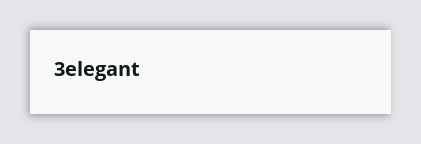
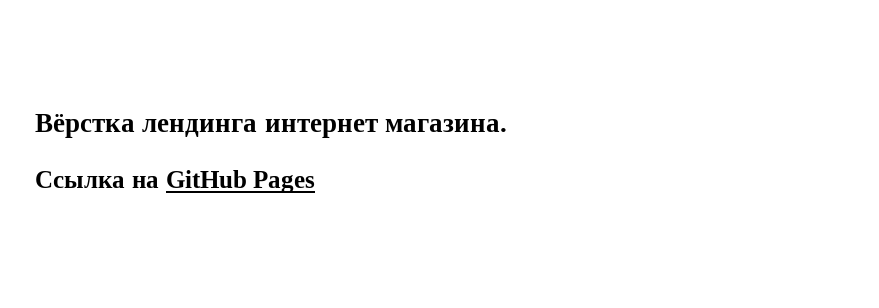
[54,61,140,81] 3elegant -> [35,114,507,138] [35,170,316,193] Вёрстка лендинга интернет магазина. // Ссылка на GitHub Pages

